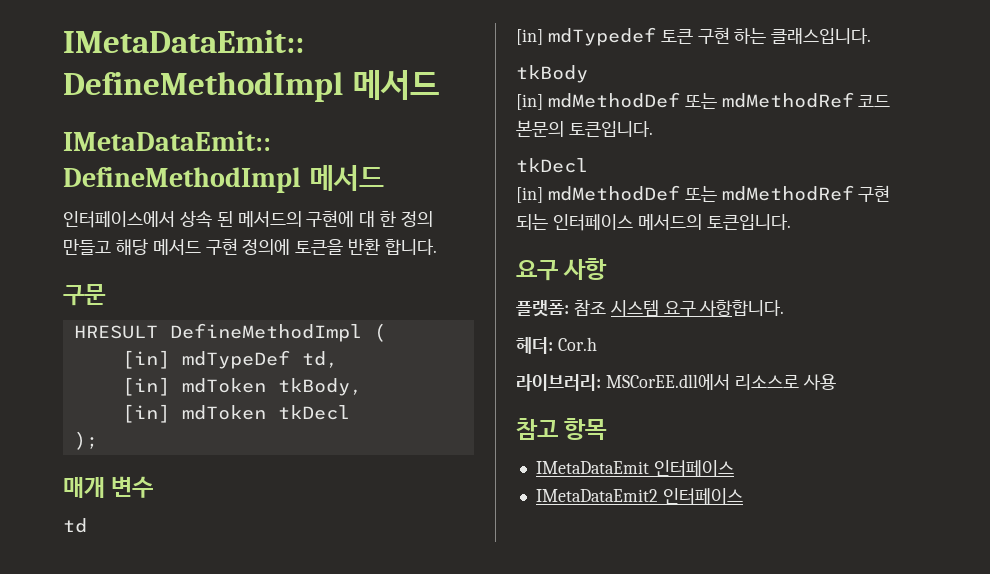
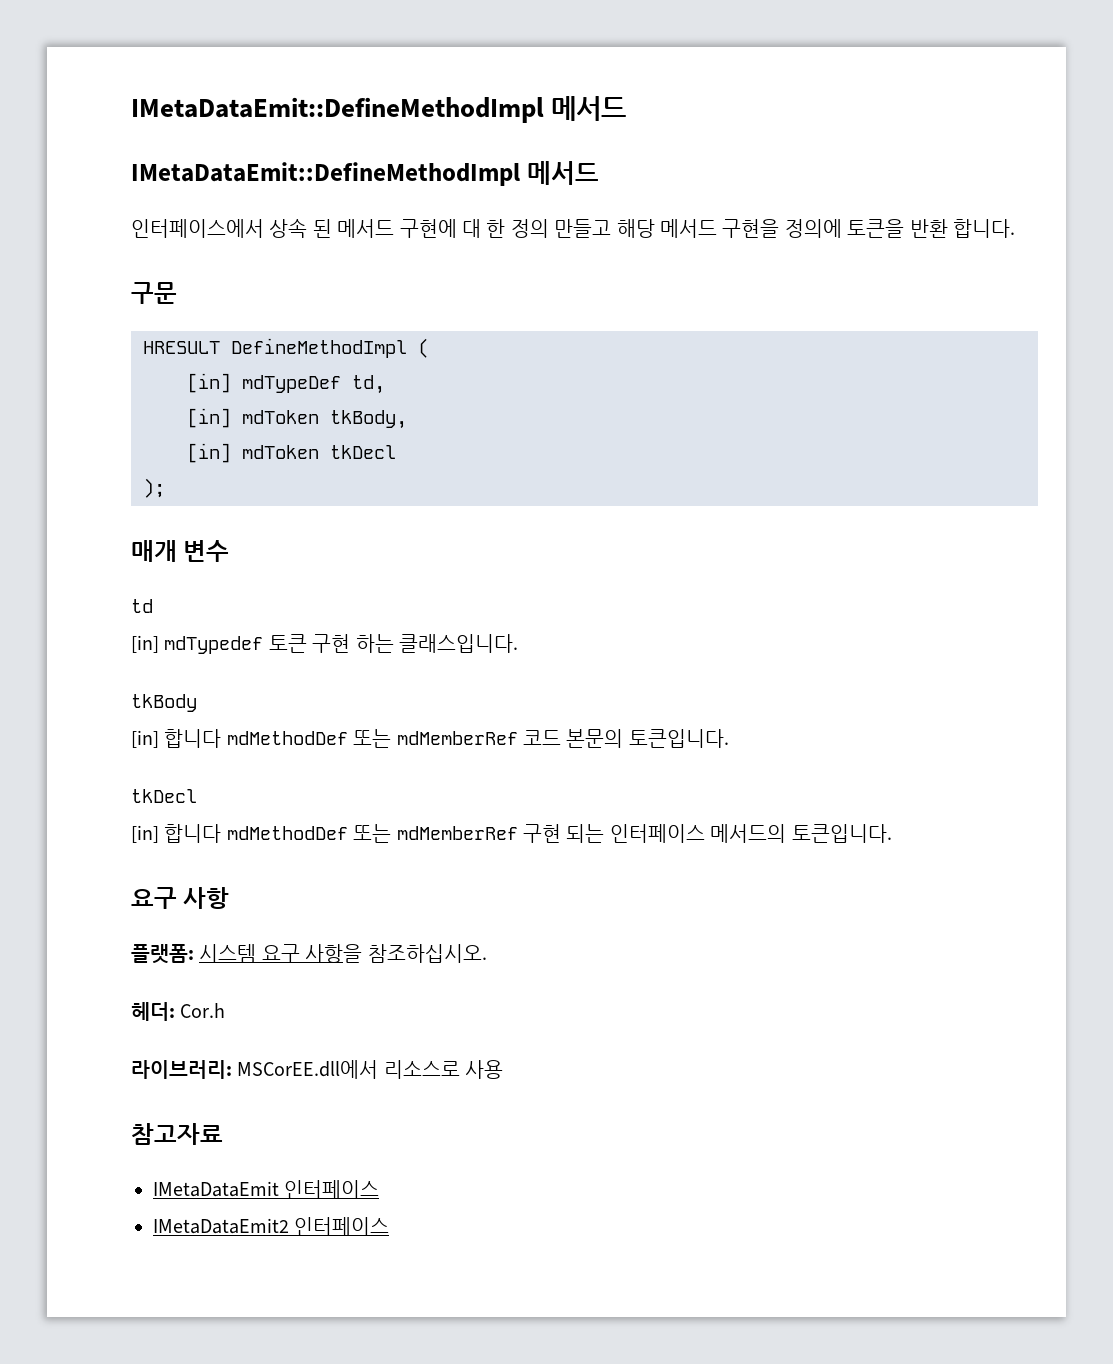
[237,211,302,227] 메서드의 -> [337,219,395,238] 메서드
[205,238,238,255] 구현 -> [722,219,780,238] 구현을
[547,92,854,109] mdMethodDef 또는 mdMethodRef -> [164,729,518,748] 합니다 mdMethodDef 또는 mdMemberRef
[547,185,854,202] mdMethodDef 또는 mdMethodRef -> [164,824,518,843] 합니다 mdMethodDef 또는 mdMemberRef
[573,300,606,316] 참조 -> (194, 954) none
[699,300,785,316] 사항합니다. -> [305,944,487,963] 사항을 참조하십시오.
[516,418,608,440] 참고 항목 -> [131,1123,223,1145] 참고자료

